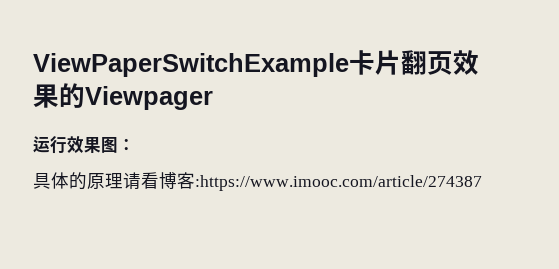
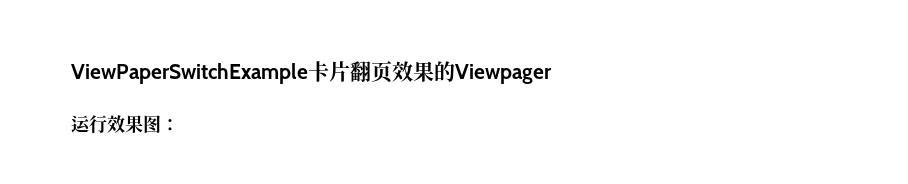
[33,172,482,191] // 具体的原理请看博客:https://www.imooc.com/article/274387 -> (179, 125) none

